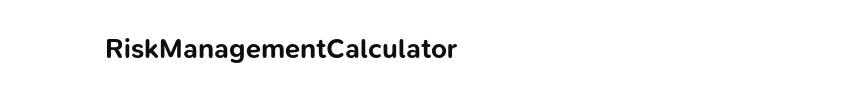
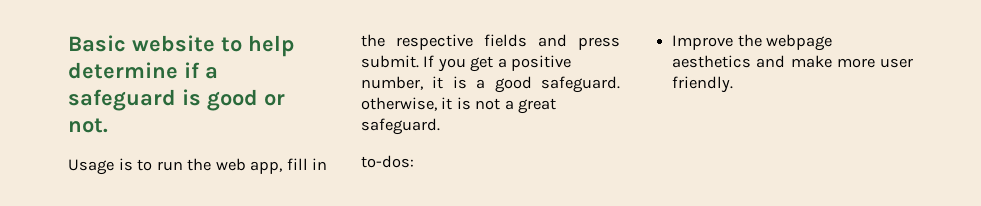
[105,38,458,63] RiskManagementCalculator -> [68,35,294,57] [68,62,218,79] [68,89,285,111] [68,118,108,133] [68,158,327,175] [361,34,620,50] [361,55,572,72] [361,76,620,93] [361,97,557,114] [361,118,440,135] [361,155,414,168] [672,34,833,51] [672,55,913,68] [672,76,734,93] Basic website to help determine if a safeguard is good or not. // Usage is to run the web app, fill in the respective fields and press submit. If you get a positive number, it is a good safeguard. otherwise, it is not a great safeguard. // to-dos: // Improve the webpage aesthetics and make more user friendly.

